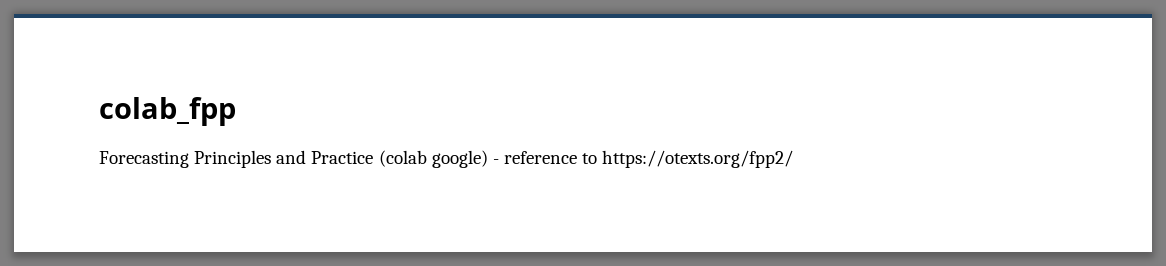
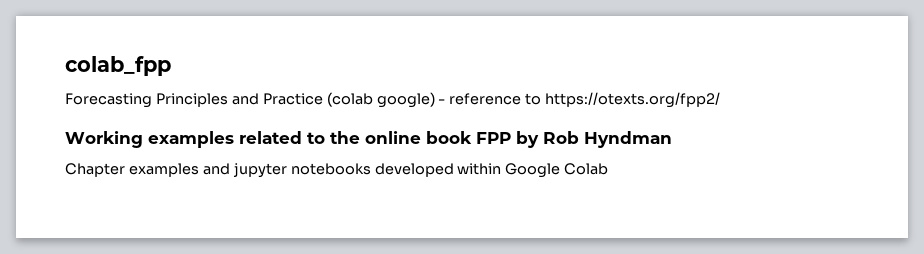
(794, 159) none -> [65,131,672,148] [65,163,609,178] // Working examples related to the online book FPP by Rob Hyndman // Chapter examples and jupyter notebooks developed within Google Colab

